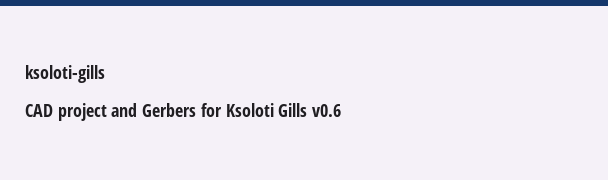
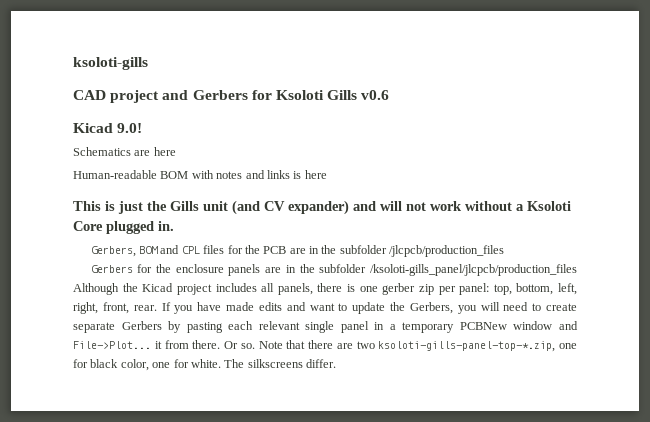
(342, 110) none -> [73,123,143,133] [73,147,176,156] [73,170,327,179] [73,200,571,215] [73,221,174,234] [90,245,505,257] [90,264,577,276] [73,283,577,295] [73,302,577,314] [73,321,579,333] [73,340,577,352] [73,359,336,371] // Kicad 9.0! // Schematics are here // Human-readable BOM with notes and links is here // This is just the Gills unit (and CV expander) and will not work without a Ksoloti Core plugged in. // Gerbers, BOM and CPL files for the PCB are in the subfolder /jlcpcb/production_files // Gerbers for the enclosure panels are in the subfolder /ksoloti-gills_panel/jlcpcb/production_files Although the Kicad project includes all panels, there is one gerber zip per panel: top, bottom, left, right, front, rear. If you have made edits and want to update the Gerbers, you will need to create separate Gerbers by pasting each relevant single panel in a temporary PCBNew window and File->Plot... it from there. Or so. Note that there are two ksoloti-gills-panel-top-*.zip, one for black color, one for white. The silkscreens differ.

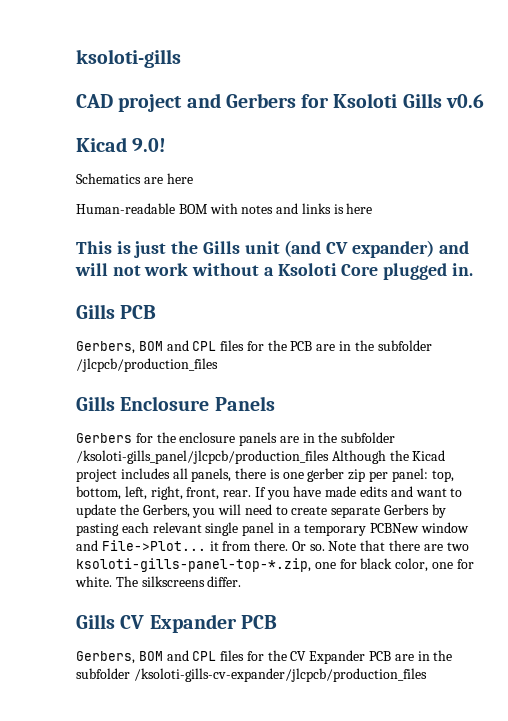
(174, 226) none -> [76,304,157,319] // Gills PCB
(505, 251) none -> [76,396,275,411] // Gills Enclosure Panels
(336, 363) none -> [76,614,277,633] [76,650,453,664] [76,668,427,682] // Gills CV Expander PCB // Gerbers, BOM and CPL files for the CV Expander PCB are in the subfolder /ksoloti-gills-cv-expander/jlcpcb/production_files

